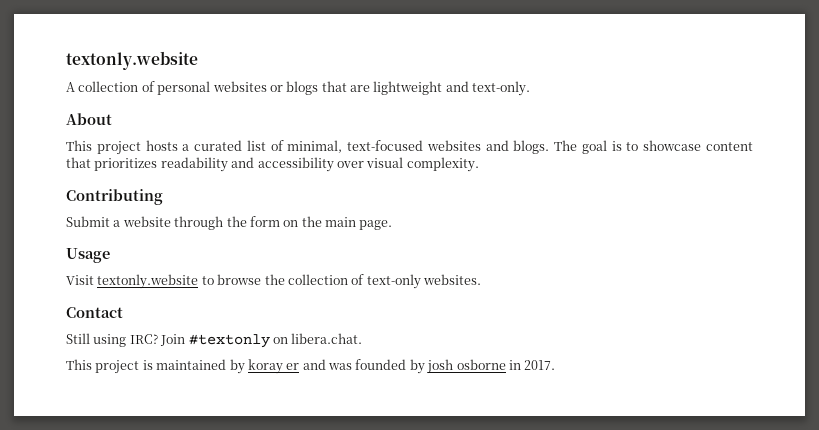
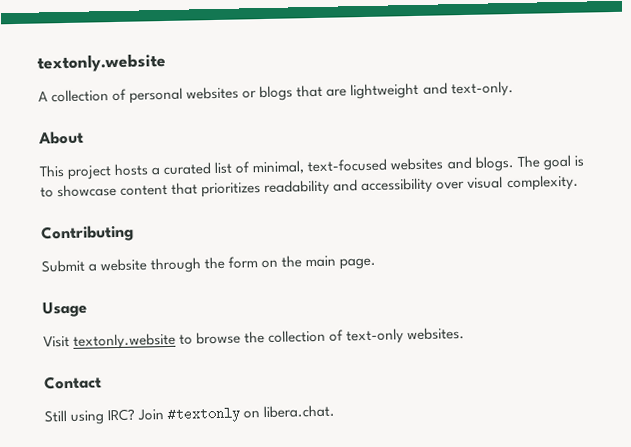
[66,359,556,374] // This project is maintained by koray er and was founded by josh osborne in 2017. -> (336, 411) none

